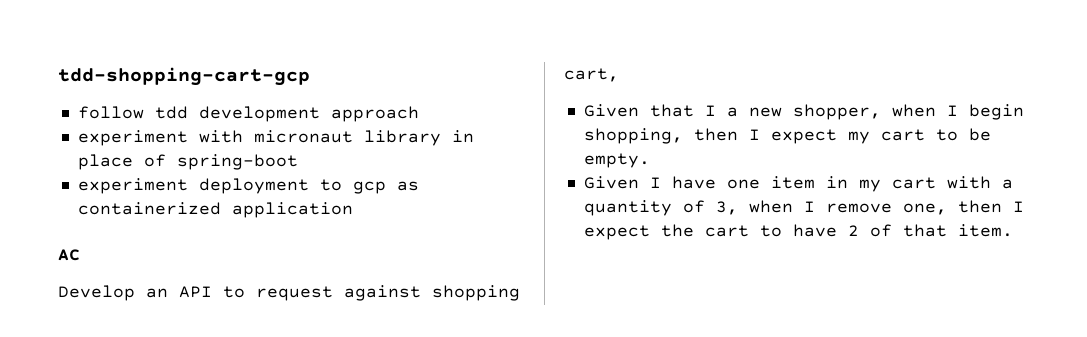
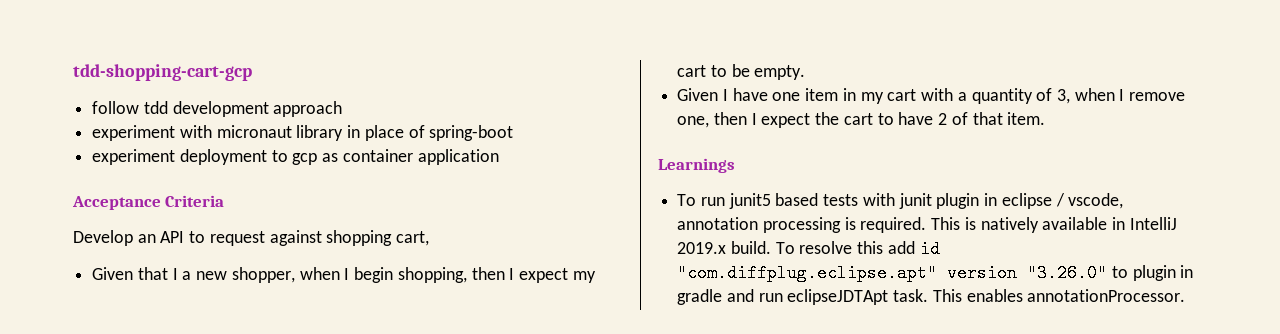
[77,202,221,215] containerized -> [342,149,413,162] container
[58,249,80,261] AC -> [72,195,225,210] Acceptance Criteria
(1013, 230) none -> [658,158,735,173] [677,193,1124,209] [677,217,1177,233] [677,240,940,258] [677,264,1194,282] [677,289,1186,305] // Learnings // To run junit5 based tests with junit plugin in eclipse / vscode, annotation processing is required. This is natively available in IntelliJ 2019.x build. To resolve this add id "com.diffplug.eclipse.apt" version "3.26.0" to plugin in gradle and run eclipseJDTApt task. This enables annotationProcessor.

